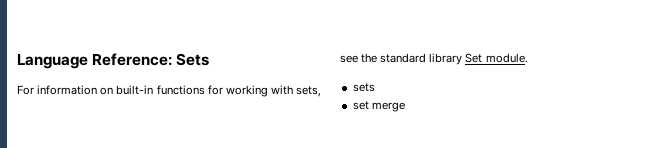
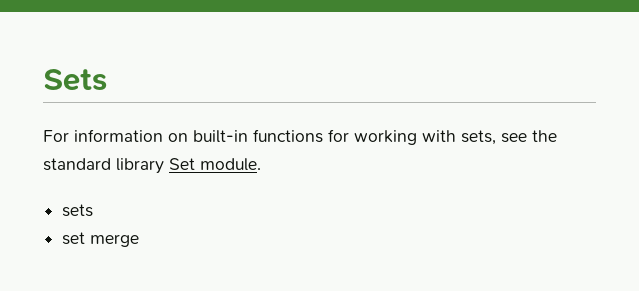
[17,53,173,69] Language Reference: -> (43, 80) none

